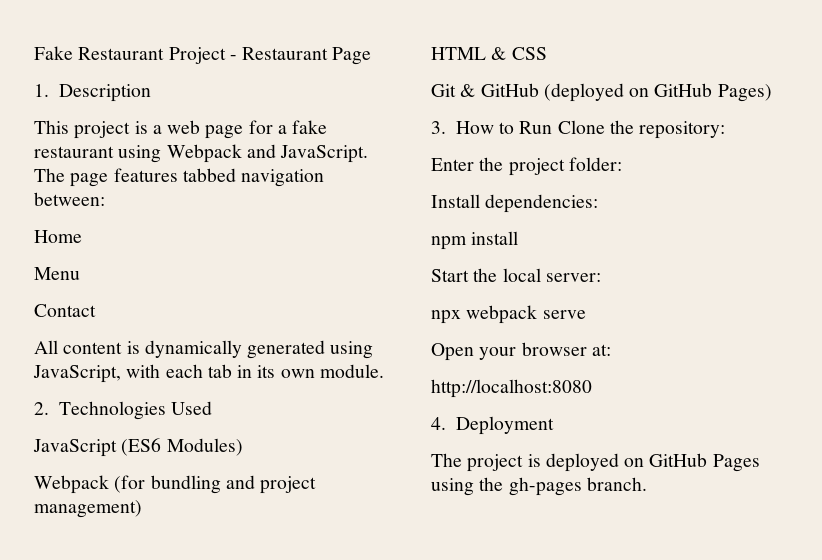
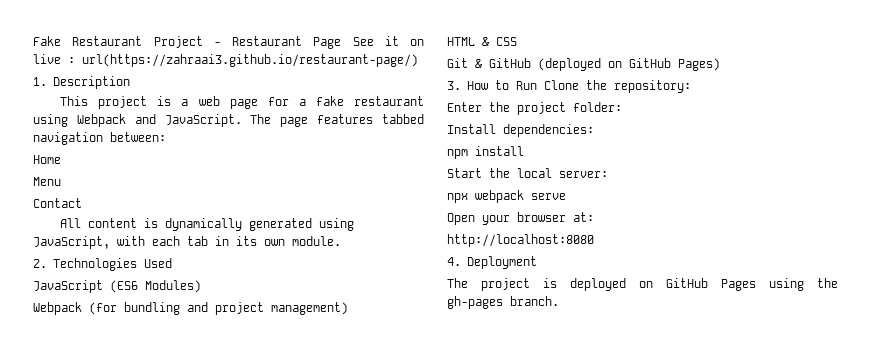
(372, 56) none -> [352,36,424,46] [33,54,418,67] See it on live : url(https://zahraai3.github.io/restaurant-page/)

